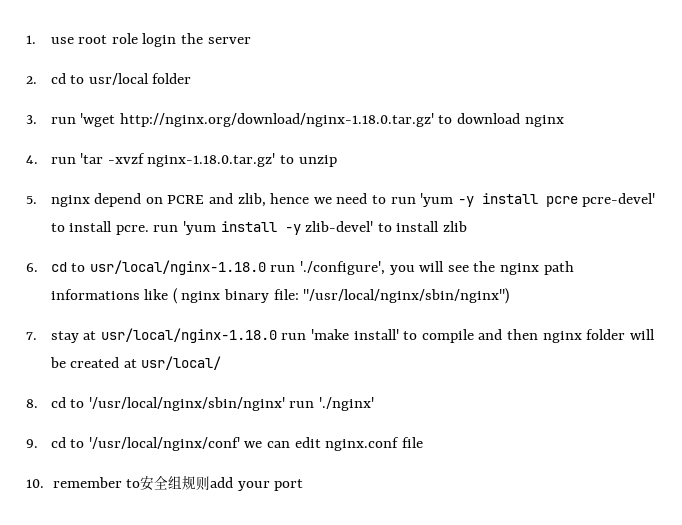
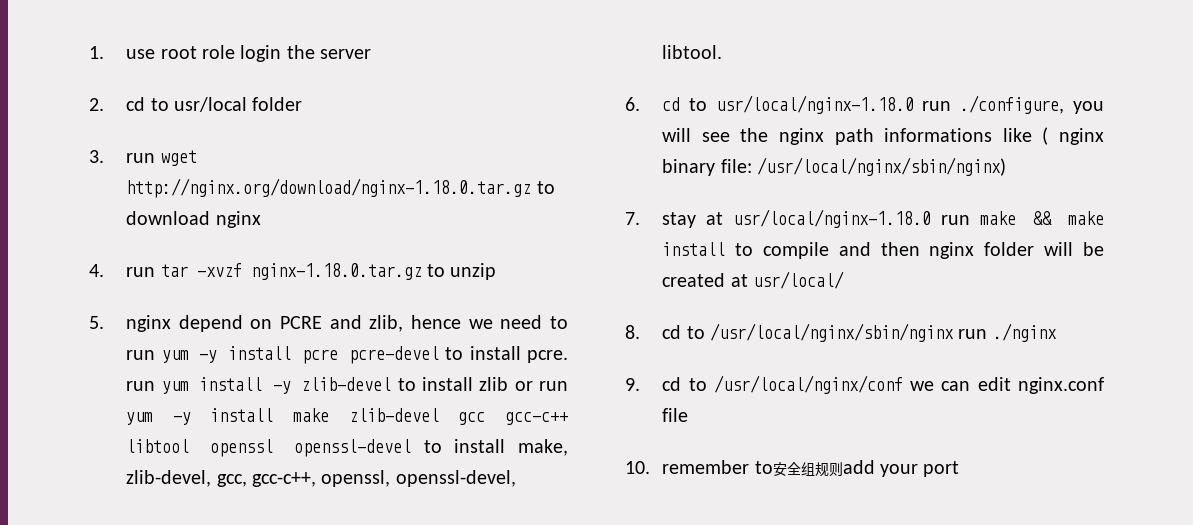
[80,113,434,127] 'wget http://nginx.org/download/nginx-1.18.0.tar.gz' -> [160,150,197,166] [126,178,532,198] wget http://nginx.org/download/nginx-1.18.0.tar.gz
[80,153,276,167] 'tar -xvzf nginx-1.18.0.tar.gz' -> [160,263,422,280] tar -xvzf nginx-1.18.0.tar.gz
[420,193,454,207] 'yum -> [161,350,189,363] yum
[582,193,656,207] pcre-devel' -> [348,346,439,364] pcre-devel
[182,221,216,235] 'yum -> [161,381,189,394] yum
[305,221,374,232] zlib-devel' -> [301,377,392,391] zlib-devel
(467, 226) none -> [514,381,569,391] [126,408,568,425] [126,439,568,457] [126,470,516,487] [662,45,723,59] or run yum -y install make zlib-devel gcc gcc-c++ libtool openssl openssl-devel to install make, zlib-devel, gcc, gcc-c++, openssl, openssl-devel, libtool.
[299,261,385,275] './configure', -> [960,95,1065,114] ./configure,
[303,288,510,304] "/usr/local/nginx/sbin/nginx") -> [756,157,1006,176] /usr/local/nginx/sbin/nginx)
[310,329,399,340] 'make install' -> [980,211,1104,225] [662,242,726,256] make && make install
[88,397,374,411] '/usr/local/nginx/sbin/nginx' run './nginx' -> [709,323,1057,342] /usr/local/nginx/sbin/nginx run ./nginx
[88,437,240,451] '/usr/local/nginx/conf' -> [713,375,903,394] /usr/local/nginx/conf

